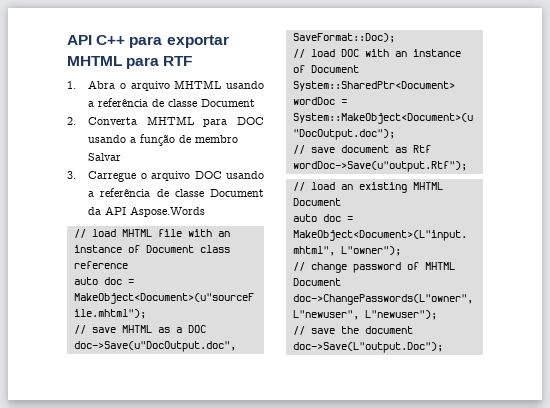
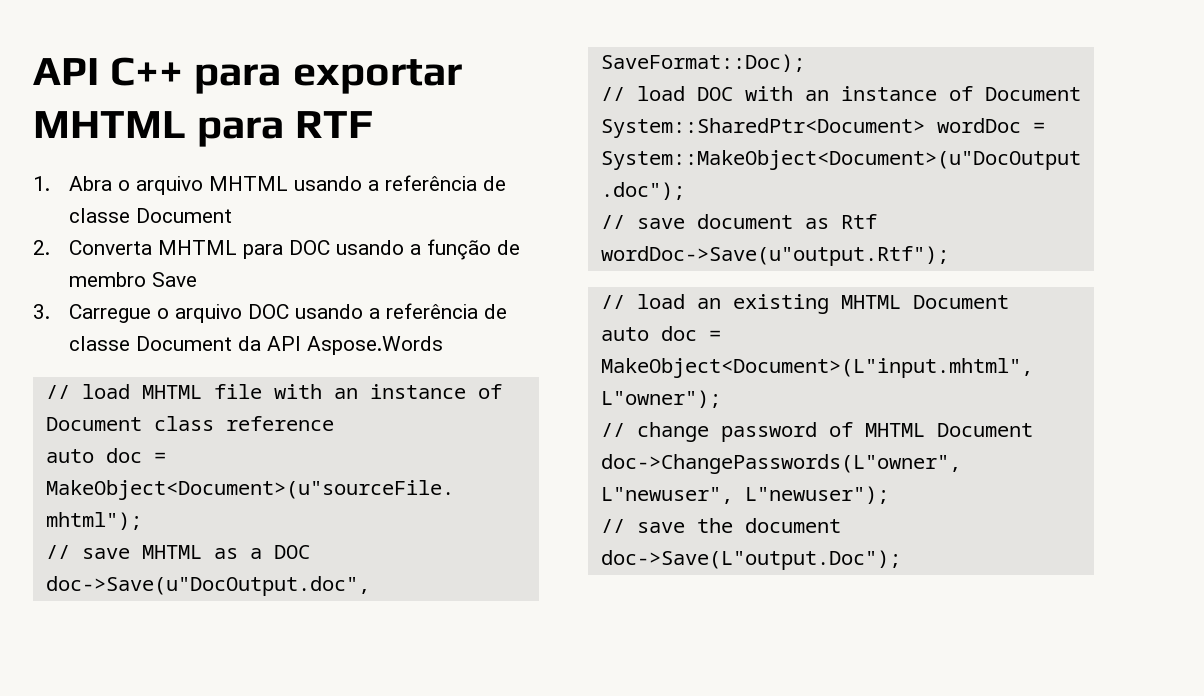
[88,153,122,161] Salvar -> [151,272,197,287] Save

